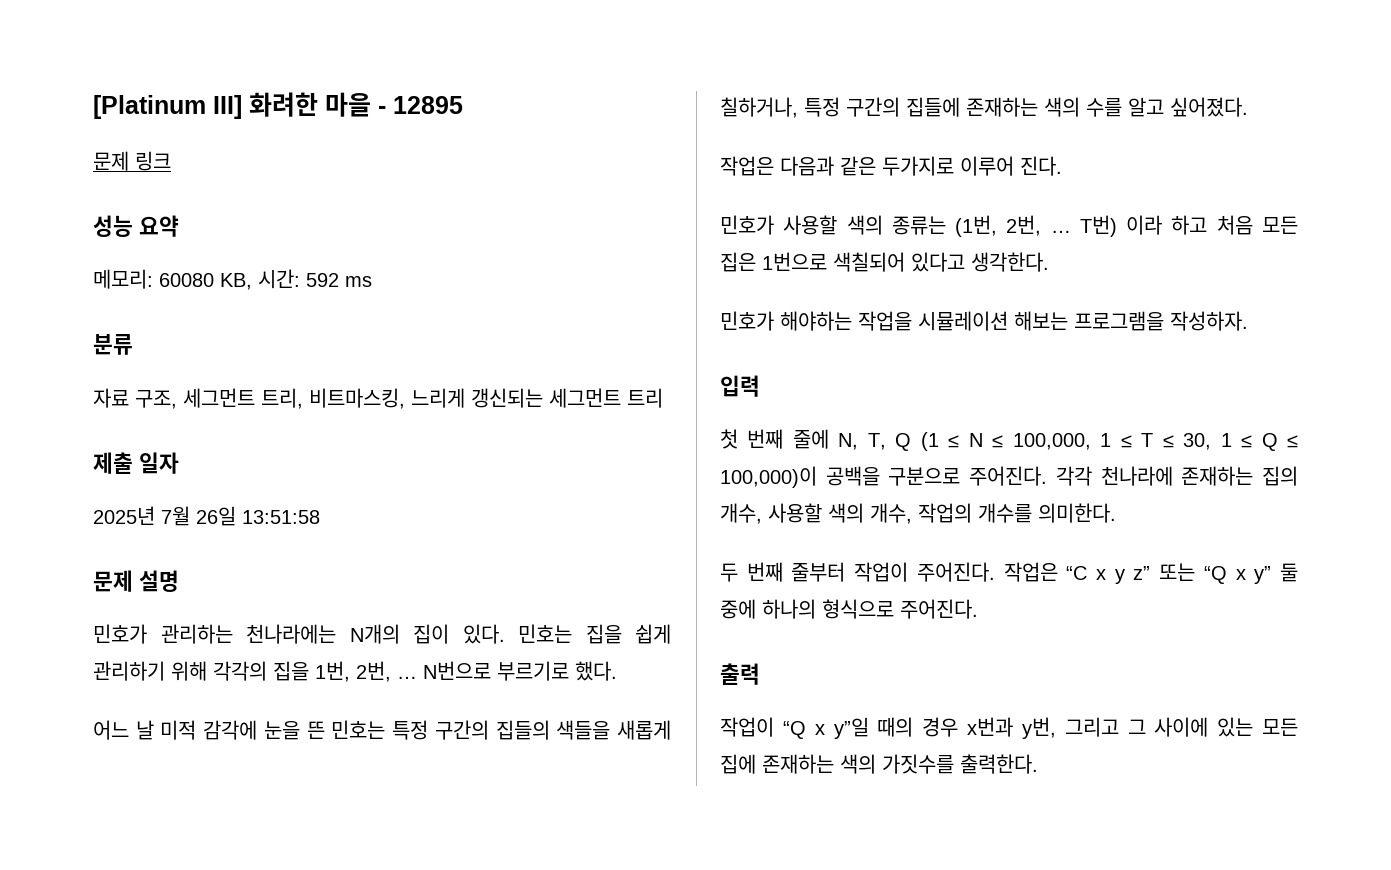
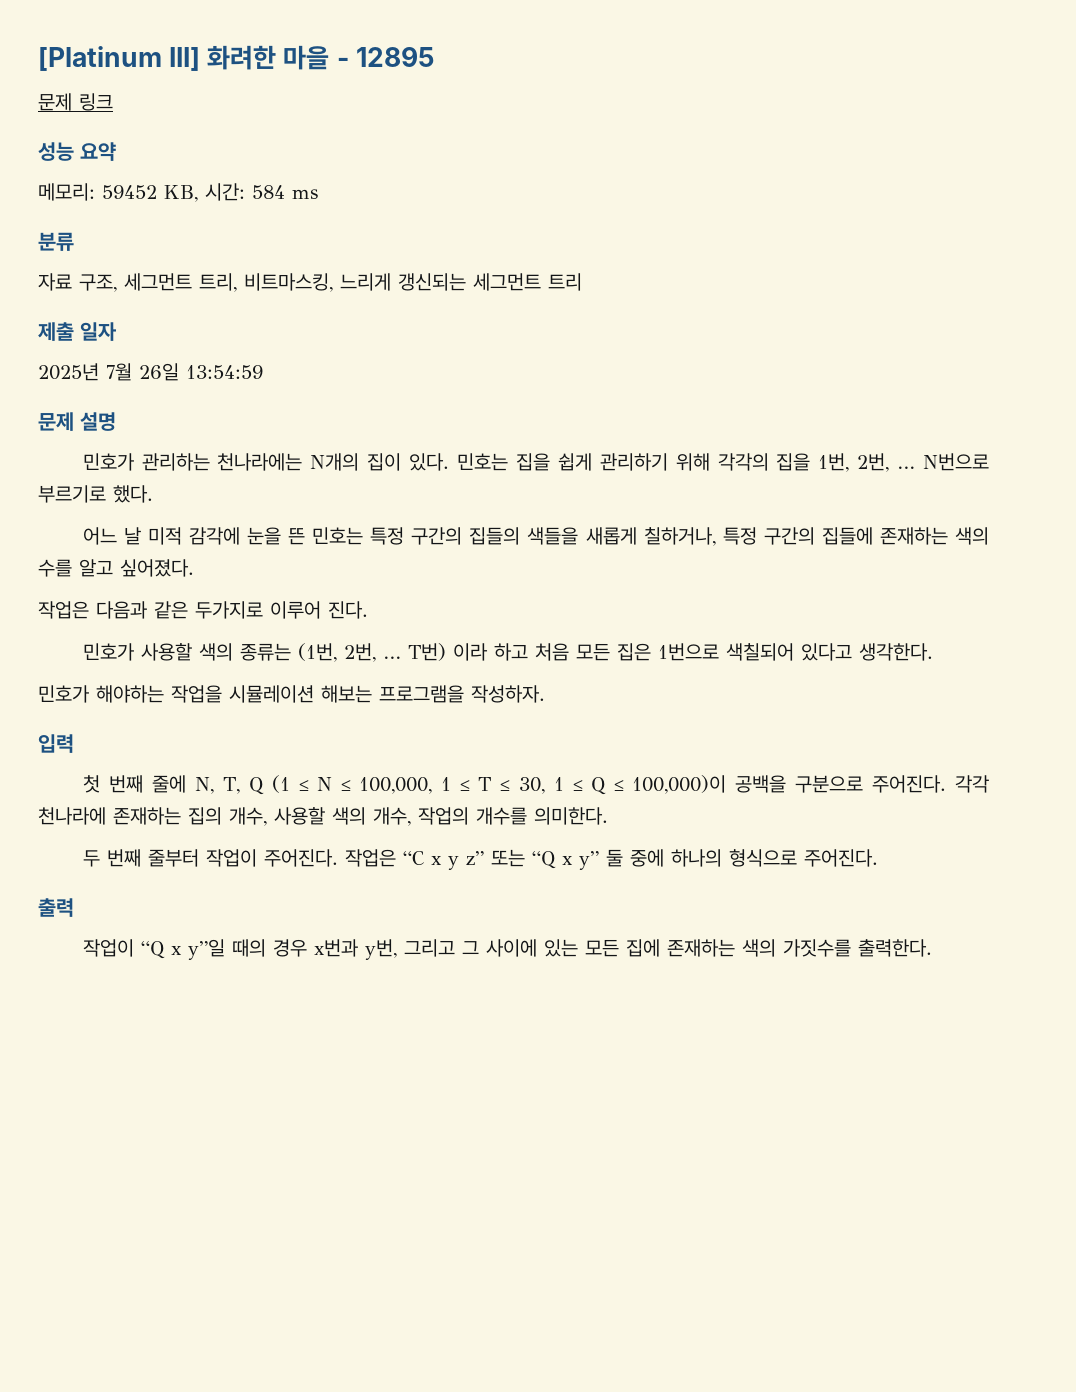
[159,273,214,287] 60080 -> [102,185,157,199] 59452
[306,273,339,287] 592 -> [252,185,285,199] 584
[242,510,320,524] 13:51:58 -> [186,365,263,379] 13:54:59

